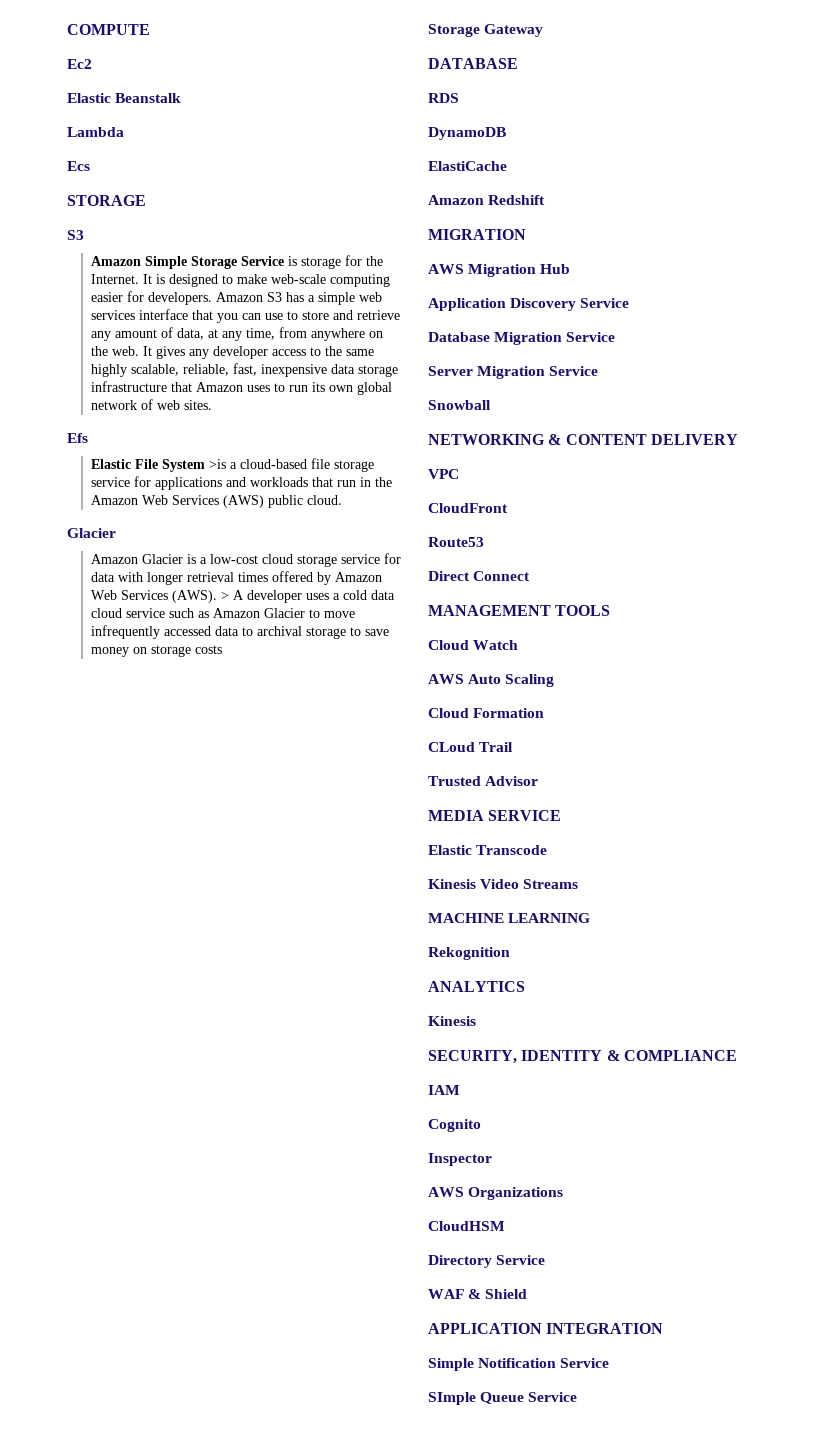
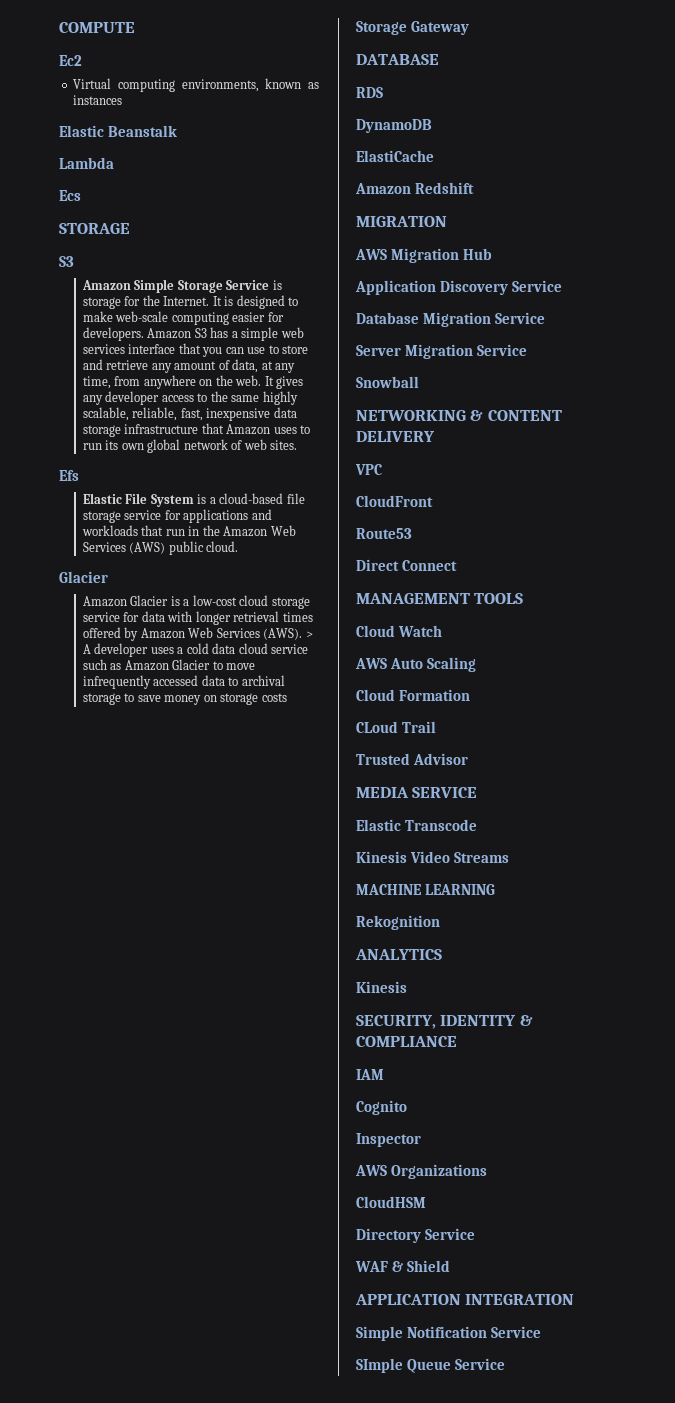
(92, 64) none -> [73,78,319,92] [73,95,123,105] // Virtual computing environments, known as instances
[208,459,226,469] >is -> [197,494,207,504] is

